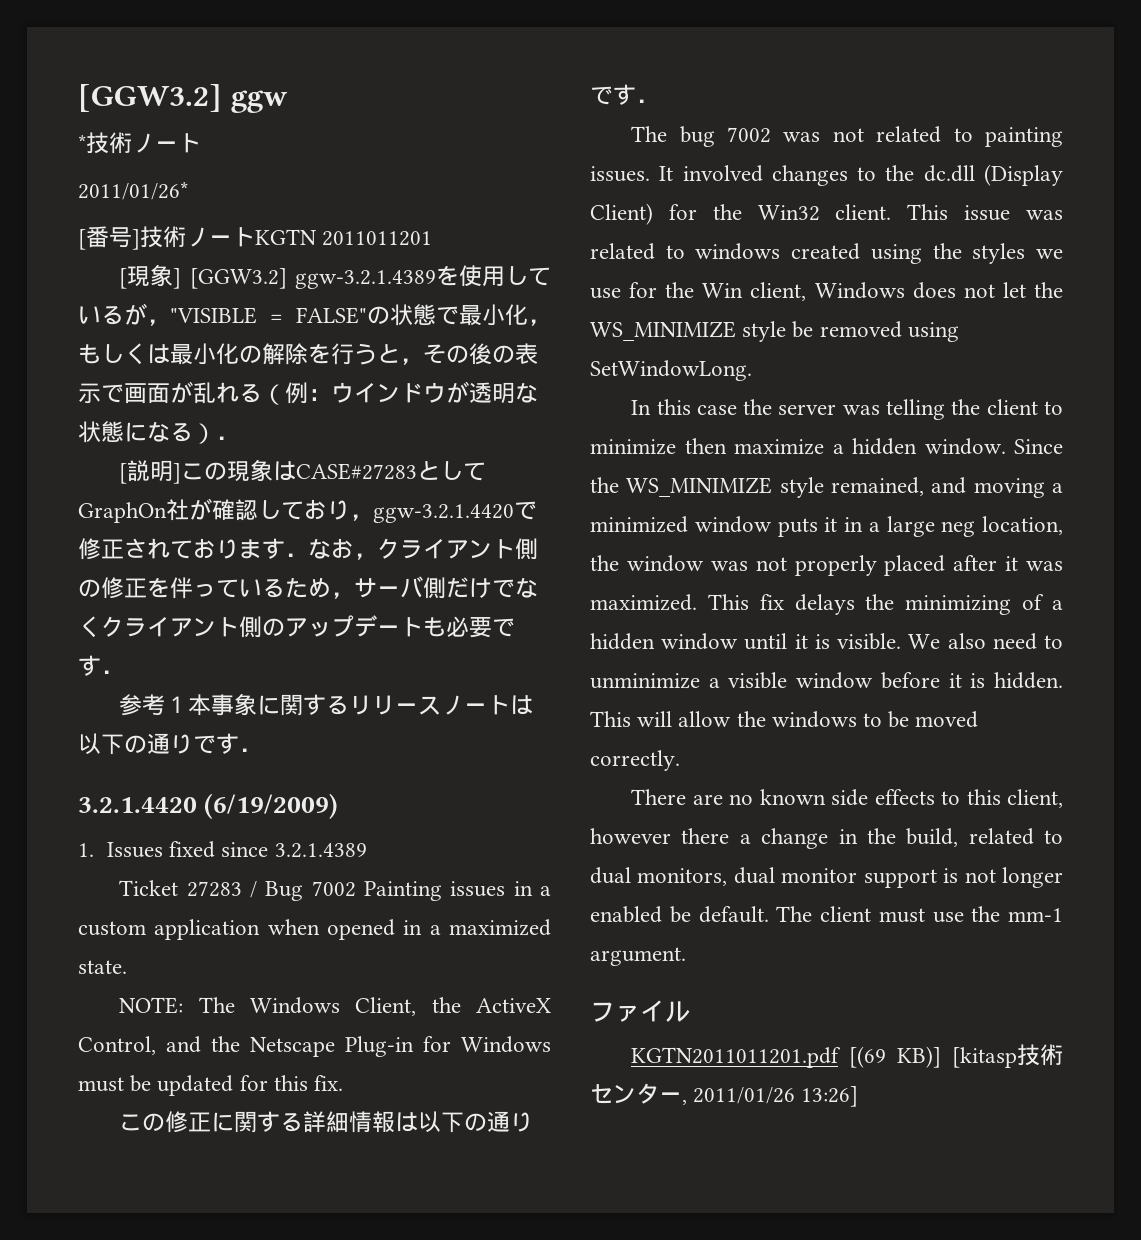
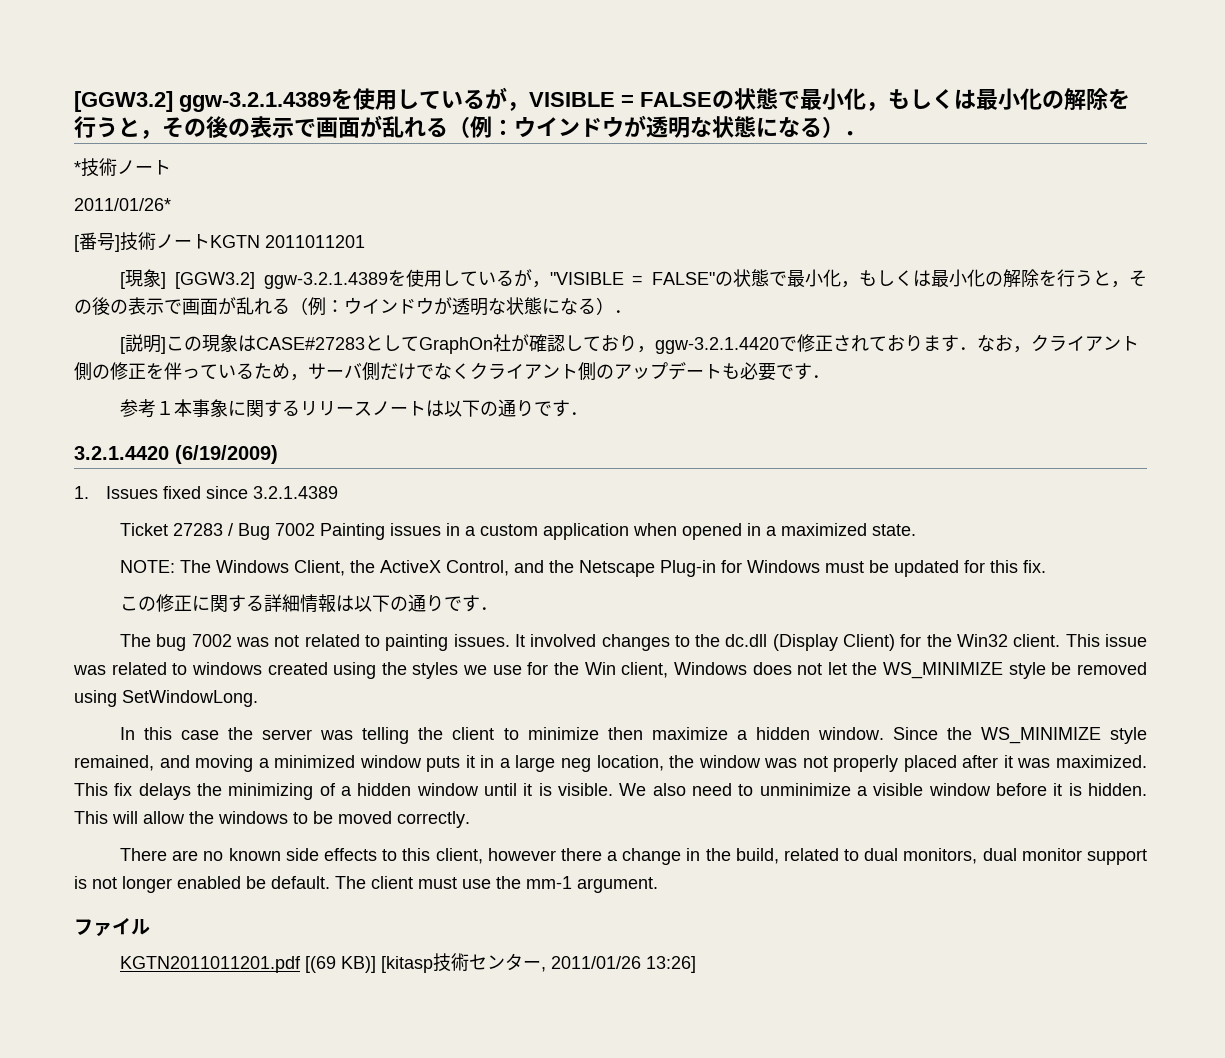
[78,84,288,113] [GGW3.2] ggw -> [74,87,1130,112] [74,115,866,139] [GGW3.2] ggw-3.2.1.4389を使用しているが，VISIBLE = FALSEの状態で最小化，もしくは最小化の解除を行うと，その後の表示で画面が乱れる（例：ウインドウが透明な状態になる）．

